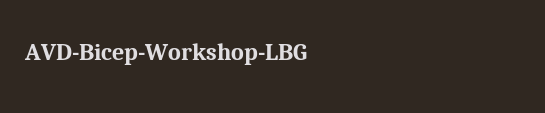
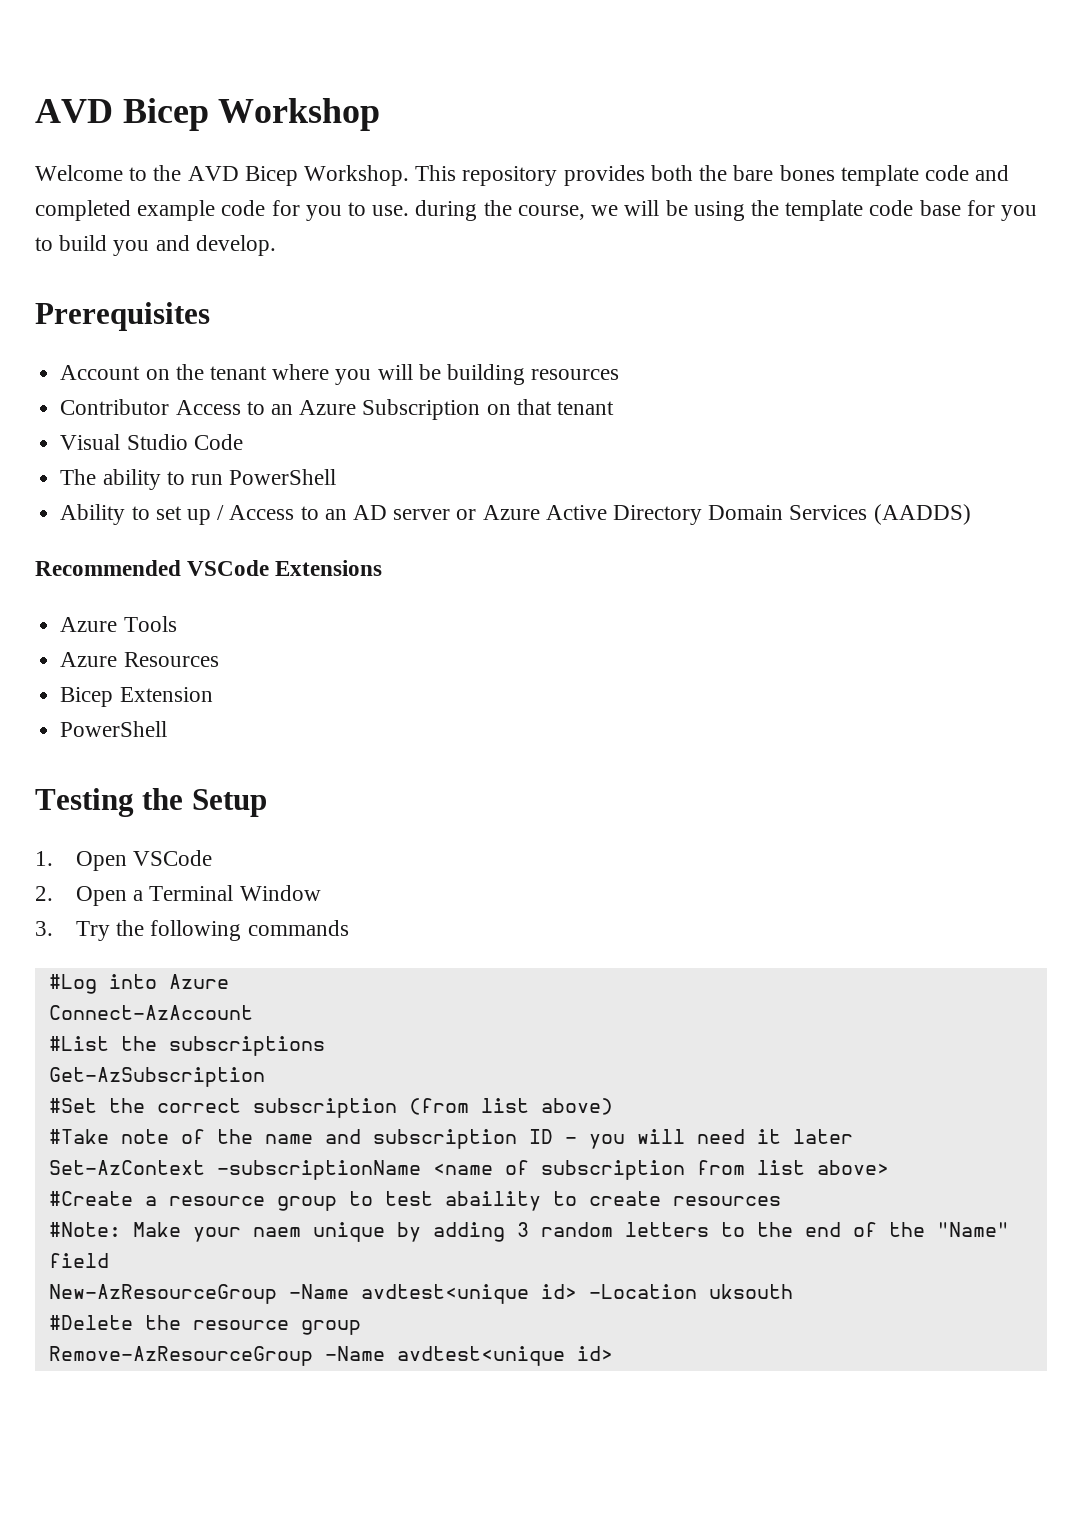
[24,43,307,65] AVD-Bicep-Workshop-LBG -> [35,98,381,131] [35,165,1010,186] [35,200,1037,221] [35,235,276,256] [35,302,210,331] [60,364,620,385] [60,399,614,420] [60,434,243,450] [60,469,337,490] [60,504,971,525] [35,560,383,576] [60,616,177,632] [60,652,219,667] [60,687,213,707] [60,721,168,737] [35,788,267,817] [35,850,213,871] [35,885,321,906] [35,920,349,941] [48,974,229,994] [48,1005,253,1020] [48,1036,325,1056] [48,1067,265,1087] [48,1098,613,1118] [48,1129,853,1149] [48,1160,889,1180] [48,1191,781,1211] [48,1222,1009,1242] [48,1253,109,1268] [48,1284,793,1304] [48,1315,361,1335] [48,1346,613,1366] AVD Bicep Workshop // Welcome to the AVD Bicep Workshop. This repository provides both the bare bones template code and completed example code for you to use. during the course, we will be using the template code base for you to build you and develop. // Prerequisites // Account on the tenant where you will be building resources // Contributor Access to an Azure Subscription on that tenant // Visual Studio Code // The ability to run PowerShell // Ability to set up / Access to an AD server or Azure Active Directory Domain Services (AADDS) // Recommended VSCode Extensions // Azure Tools // Azure Resources // Bicep Extension // PowerShell // Testing the Setup // 1. Open VSCode // 2. Open a Terminal Window // 3. Try the following commands // #Log into Azure // Connect-AzAccount // #List the subscriptions // Get-AzSubscription // #Set the correct subscription (from list above) // #Take note of the name and subscription ID - you will need it later // Set-AzContext -subscriptionName <name of subscription from list above> // #Create a resource group to test abaility to create resources // #Note: Make your naem unique by adding 3 random letters to the end of the "Name" field // New-AzResourceGroup -Name avdtest<unique id> -Location uksouth // #Delete the resource group // Remove-AzResourceGroup -Name avdtest<unique id>

